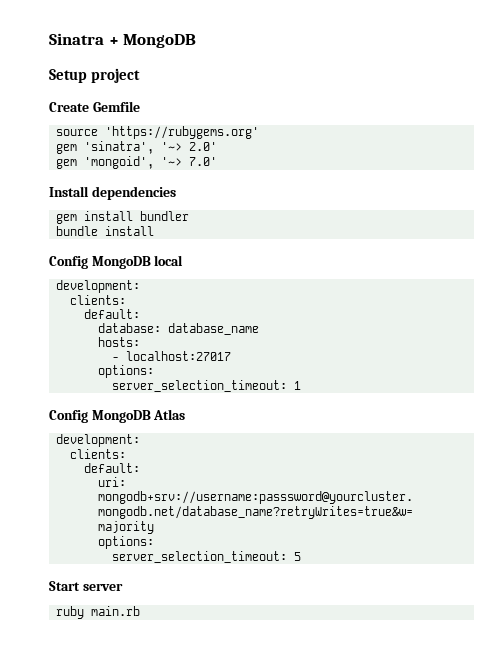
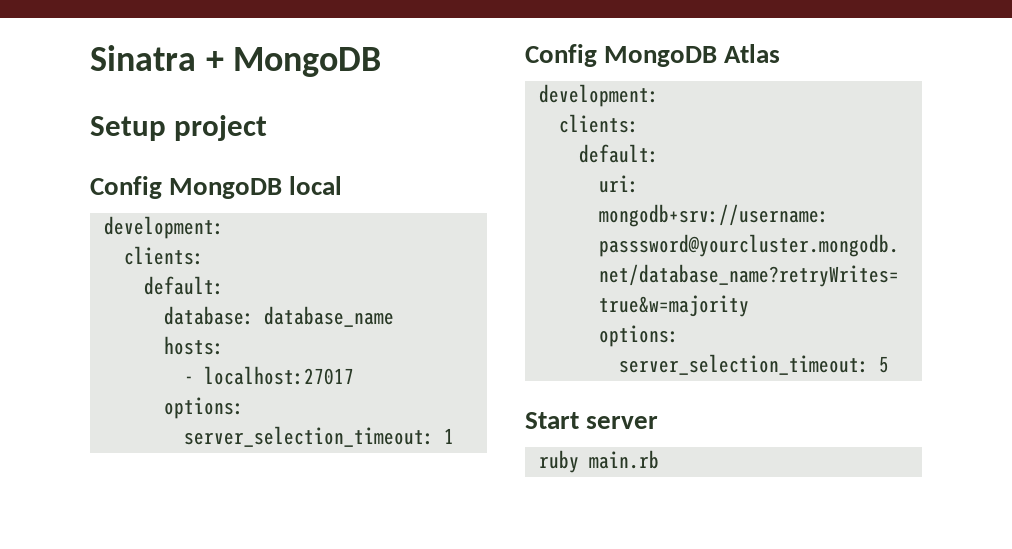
[49,101,140,112] [56,126,260,139] [56,141,218,154] [56,156,218,169] [49,186,176,200] [56,211,190,224] [56,226,155,236] // Create Gemfile // source 'https://rubygems.org' // gem 'sinatra', '~> 2.0' // gem 'mongoid', '~> 7.0' // Install dependencies // gem install bundler // bundle install -> (268, 128) none

